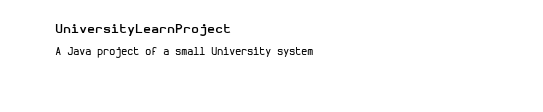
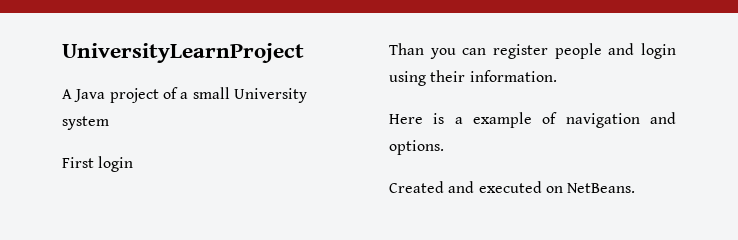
(313, 52) none -> [62,156,134,172] [389,43,676,59] [389,70,557,86] [389,112,676,128] [389,140,444,155] [389,181,636,193] // First login // Than you can register people and login using their information. // Here is a example of navigation and options. // Created and executed on NetBeans.

